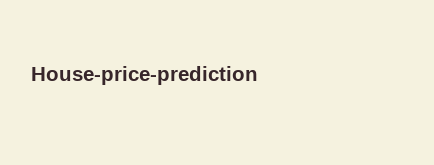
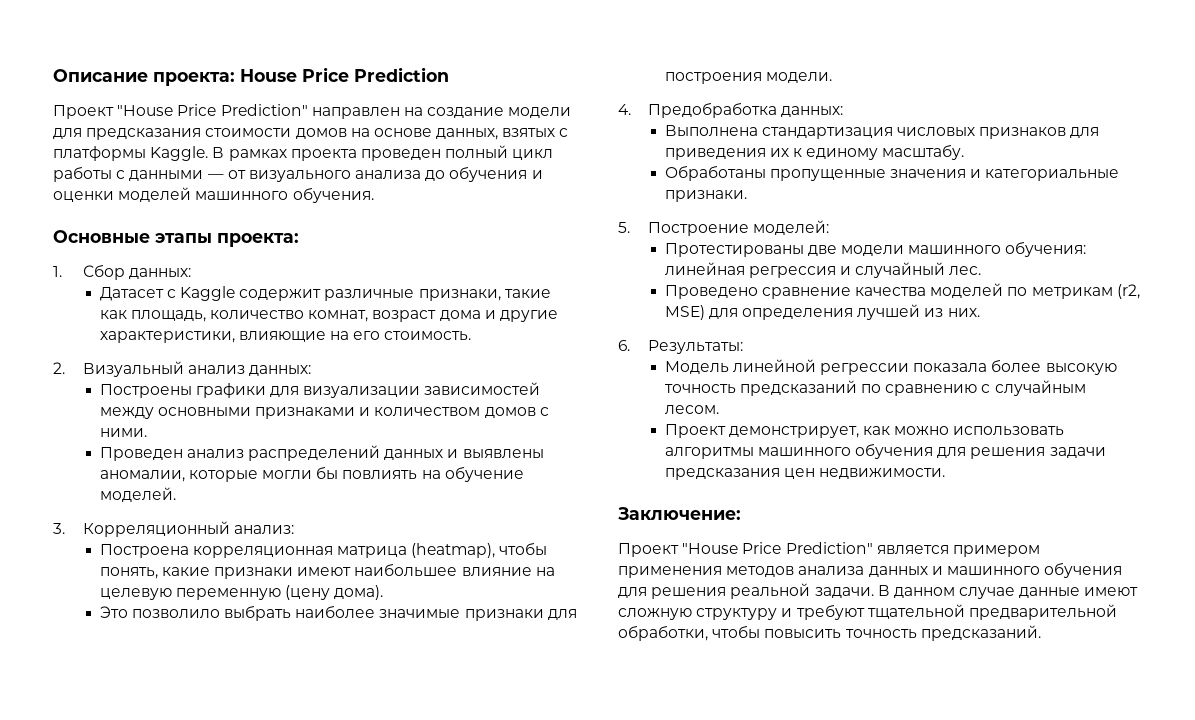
[31,66,258,85] House-price-prediction -> [53,67,449,86] [53,104,572,119] [53,128,569,140] [53,145,554,161] [53,166,543,182] [53,187,374,203] [53,230,299,247] [53,264,191,280] [99,286,551,301] [99,310,558,322] [99,331,472,343] [53,361,312,377] [99,382,541,398] [99,407,549,419] [99,428,147,437] [99,445,544,461] [99,466,524,482] [99,487,176,502] [53,521,294,537] [99,542,548,558] [99,563,555,579] [99,585,384,600] [99,605,577,621] [664,72,832,84] [618,102,843,118] [664,125,1100,139] [664,144,965,160] [664,165,1120,181] [664,190,747,202] [618,220,829,236] [664,241,1087,257] [664,262,982,278] [664,283,1140,299] [664,304,980,320] [618,340,743,354] [664,359,1117,375] [664,380,1086,396] [664,405,719,414] [664,424,1065,438] [664,443,1106,459] [664,468,946,480] [618,507,741,520] [618,542,1040,557] [618,562,1123,578] [618,583,1139,599] [618,604,1117,620] [618,625,1041,641] Описание проекта: House Price Prediction // Проект "House Price Prediction" направлен на создание модели для предсказания стоимости домов на основе данных, взятых с платформы Kaggle. В рамках проекта проведен полный цикл работы с данными — от визуального анализа до обучения и оценки моделей машинного обучения. // Основные этапы проекта: // 1. Сбор данных: // Датасет с Kaggle содержит различные признаки, такие как площадь, количество комнат, возраст дома и другие характеристики, влияющие на его стоимость. // 2. Визуальный анализ данных: // Построены графики для визуализации зависимостей между основными признаками и количеством домов с ними. // Проведен анализ распределений данных и выявлены аномалии, которые могли бы повлиять на обучение моделей. // 3. Корреляционный анализ: // Построена корреляционная матрица (heatmap), чтобы понять, какие признаки имеют наибольшее влияние на целевую переменную (цену дома). // Это позволило выбрать наиболее значимые признаки для построения модели. // 4. Предобработка данных: // Выполнена стандартизация числовых признаков для приведения их к единому масштабу. // Обработаны пропущенные значения и категориальные признаки. // 5. Построение моделей: // Протестированы две модели машинного обучения: линейная регрессия и случайный лес. // Проведено сравнение качества моделей по метрикам (r2, MSE) для определения лучшей из них. // 6. Результаты: // Модель линейной регрессии показала более высокую точность предсказаний по сравнению с случайным лесом. // Проект демонстрирует, как можно использовать алгоритмы машинного обучения для решения задачи предсказания цен недвижимости. // Заключение: // Проект "House Price Prediction" является примером применения методов анализа данных и машинного обучения для решения реальной задачи. В данном случае данные имеют сложную структуру и требуют тщательной предварительной обработки, чтобы повысить точность предсказаний.

